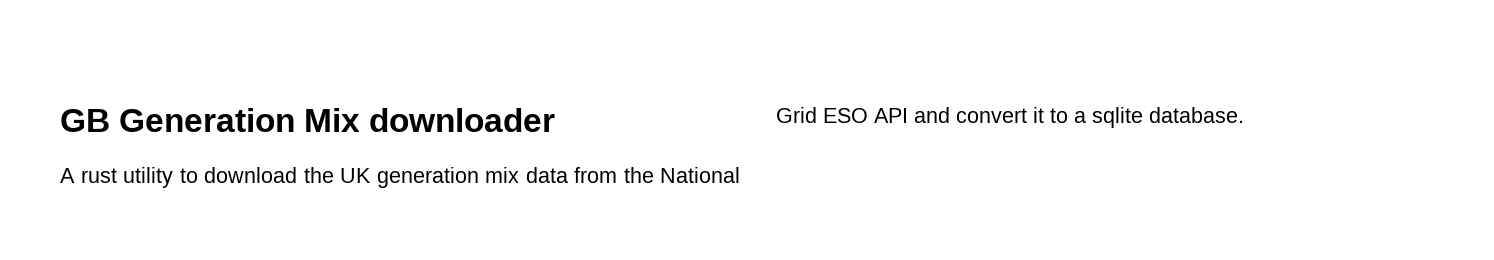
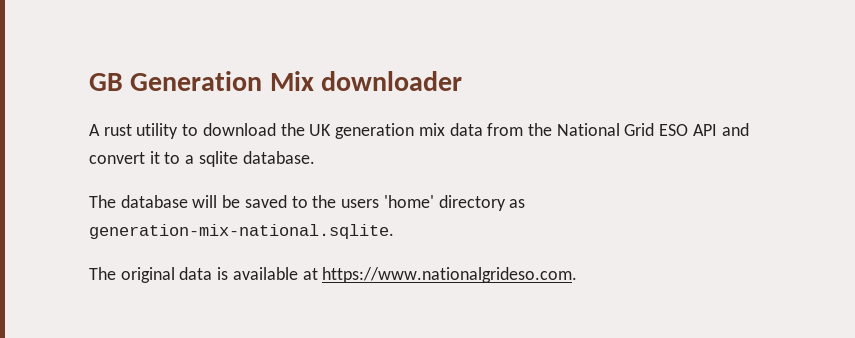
(1244, 115) none -> [89,195,526,211] [89,224,394,239] [89,267,578,283] // The database will be saved to the users 'home' directory as generation-mix-national.sqlite. // The original data is available at https://www.nationalgrideso.com.

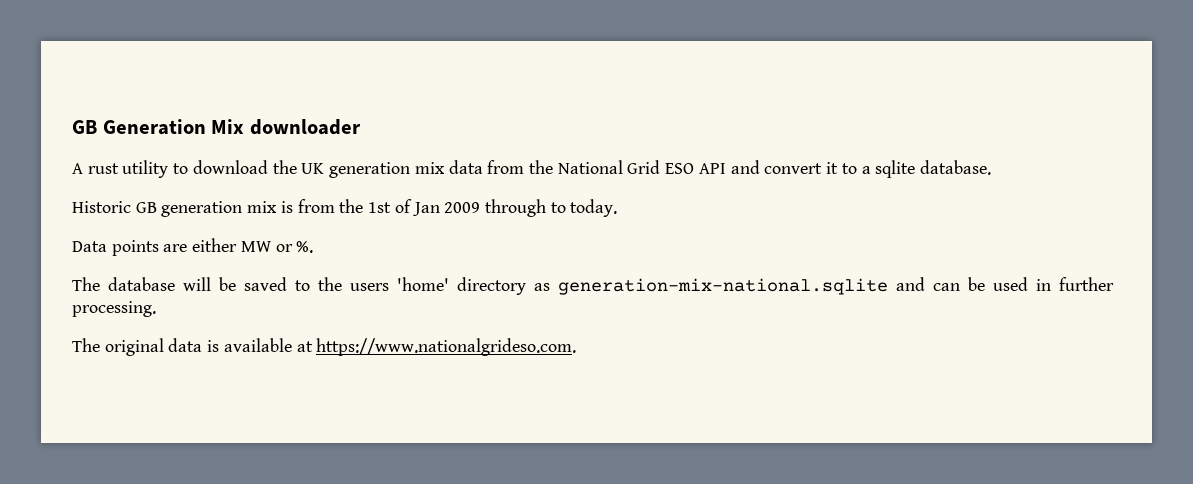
(315, 157) none -> [72,199,618,217] [72,238,314,256] // Historic GB generation mix is from the 1st of Jan 2009 through to today. // Data points are either MW or %.
[89,224,394,239] generation-mix-national.sqlite. -> [558,277,1114,295] [72,301,156,317] generation-mix-national.sqlite and can be used in further processing.

